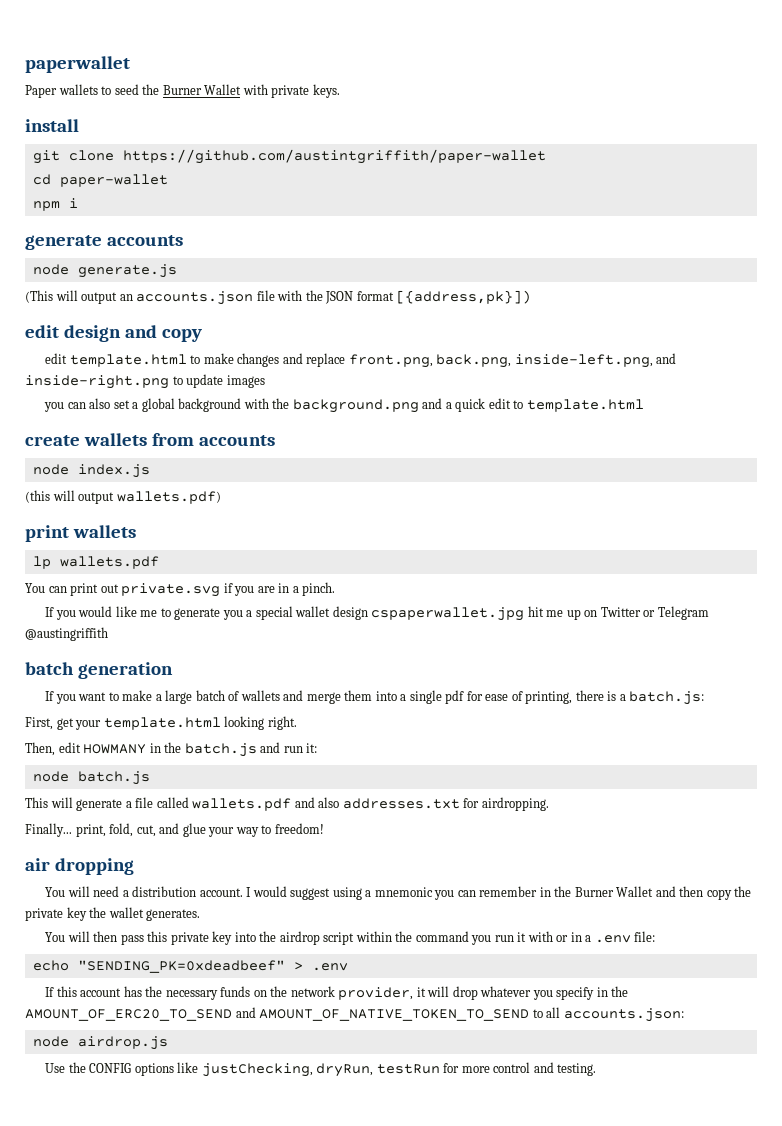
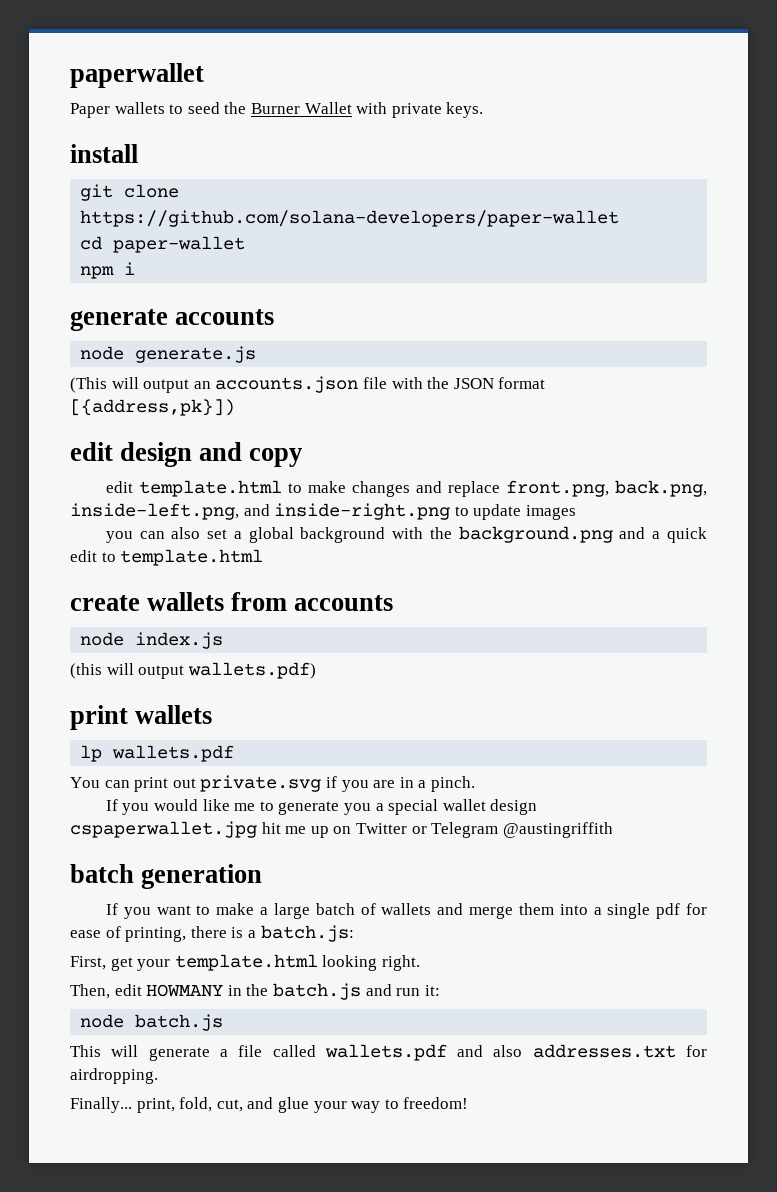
[122,149,546,164] https://github.com/austintgriffith/paper-wallet -> [80,210,620,227] https://github.com/solana-developers/paper-wallet
[25,858,134,875] [45,886,752,900] [25,907,201,921] [45,931,656,945] [32,960,348,973] [45,986,629,1000] [25,1007,684,1022] [32,1036,168,1050] [45,1062,597,1077] // air dropping // You will need a distribution account. I would suggest using a mnemonic you can remember in the Burner Wallet and then copy the private key the wallet generates. // You will then pass this private key into the airdrop script within the command you run it with or in a .env file: // echo "SENDING_PK=0xdeadbeef" > .env // If this account has the necessary funds on the network provider, it will drop whatever you specify in the AMOUNT_OF_ERC20_TO_SEND and AMOUNT_OF_NATIVE_TOKEN_TO_SEND to all accounts.json: // node airdrop.js // Use the CONFIG options like justChecking, dryRun, testRun for more control and testing. -> (469, 1103) none

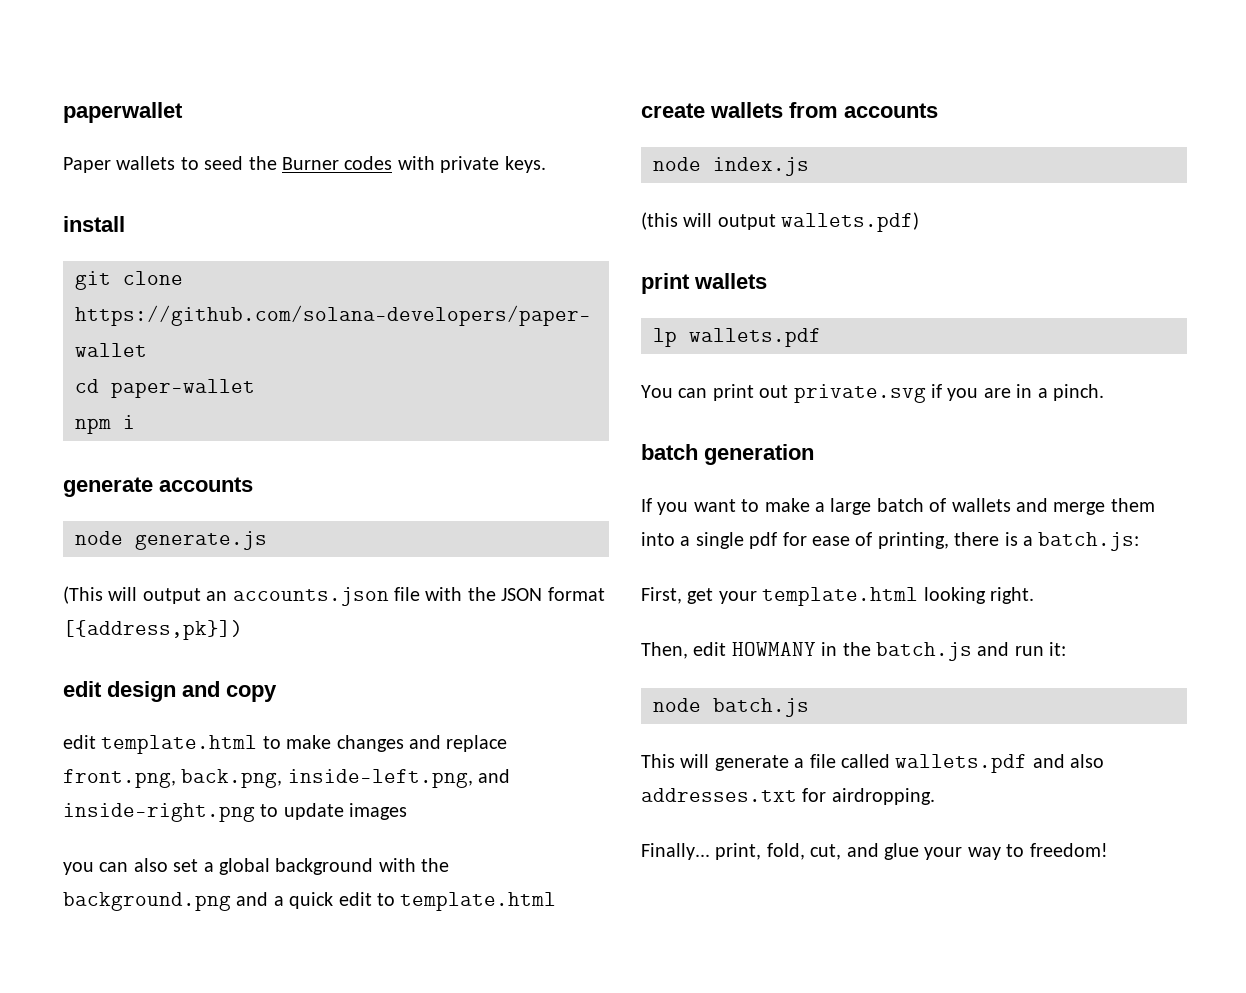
[304,102,352,114] Wallet -> [344,156,393,170] codes
[105,799,538,815] [70,821,613,838] // If you would like me to generate you a special wallet design cspaperwallet.jpg hit me up on Twitter or Telegram @austingriffith -> (1104, 392) none

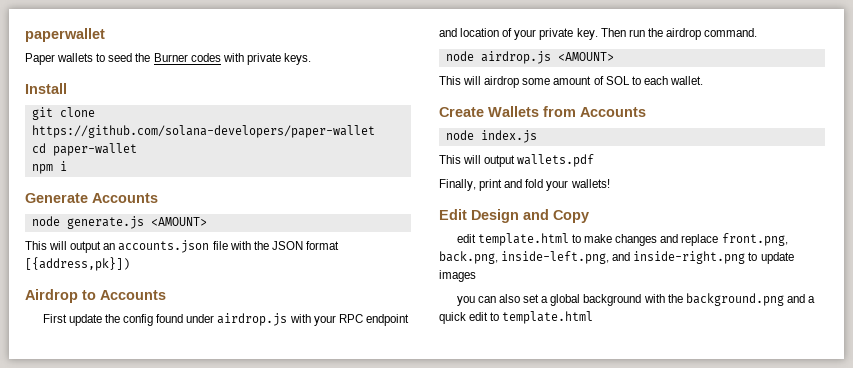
[63,216,125,232] install -> [25,83,67,94] Install
[63,477,253,497] generate accounts -> [25,193,158,203] Generate Accounts
[63,586,103,604] // (This -> [150,217,207,226] [25,241,47,250] <AMOUNT> // This
[63,681,277,702] edit design and copy -> [25,289,166,303] [42,313,409,326] [439,28,758,40] [445,51,614,64] [439,76,703,88] [439,106,646,117] [445,130,537,143] [439,154,595,167] [439,179,610,191] [439,209,589,223] Airdrop to Accounts // First update the config found under airdrop.js with your RPC endpoint and location of your private key. Then run the airdrop command. // node airdrop.js <AMOUNT> // This will airdrop some amount of SOL to each wallet. // Create Wallets from Accounts // node index.js // This will output wallets.pdf // Finally, print and fold your wallets! // Edit Design and Copy
[641,102,938,118] [653,157,809,176] [641,212,920,232] [641,273,767,294] [653,328,821,347] [641,384,1104,403] [641,444,814,465] [641,498,1155,515] [641,532,1140,551] [641,587,1034,606] [641,642,1067,661] [653,698,809,717] [641,754,1105,773] [641,788,935,805] [641,843,1108,860] // create wallets from accounts // node index.js // (this will output wallets.pdf) // print wallets // lp wallets.pdf // You can print out private.svg if you are in a pinch. // batch generation // If you want to make a large batch of wallets and merge them into a single pdf for ease of printing, there is a batch.js: // First, get your template.html looking right. // Then, edit HOWMANY in the batch.js and run it: // node batch.js // This will generate a file called wallets.pdf and also addresses.txt for airdropping. // Finally... print, fold, cut, and glue your way to freedom! -> (594, 317) none

